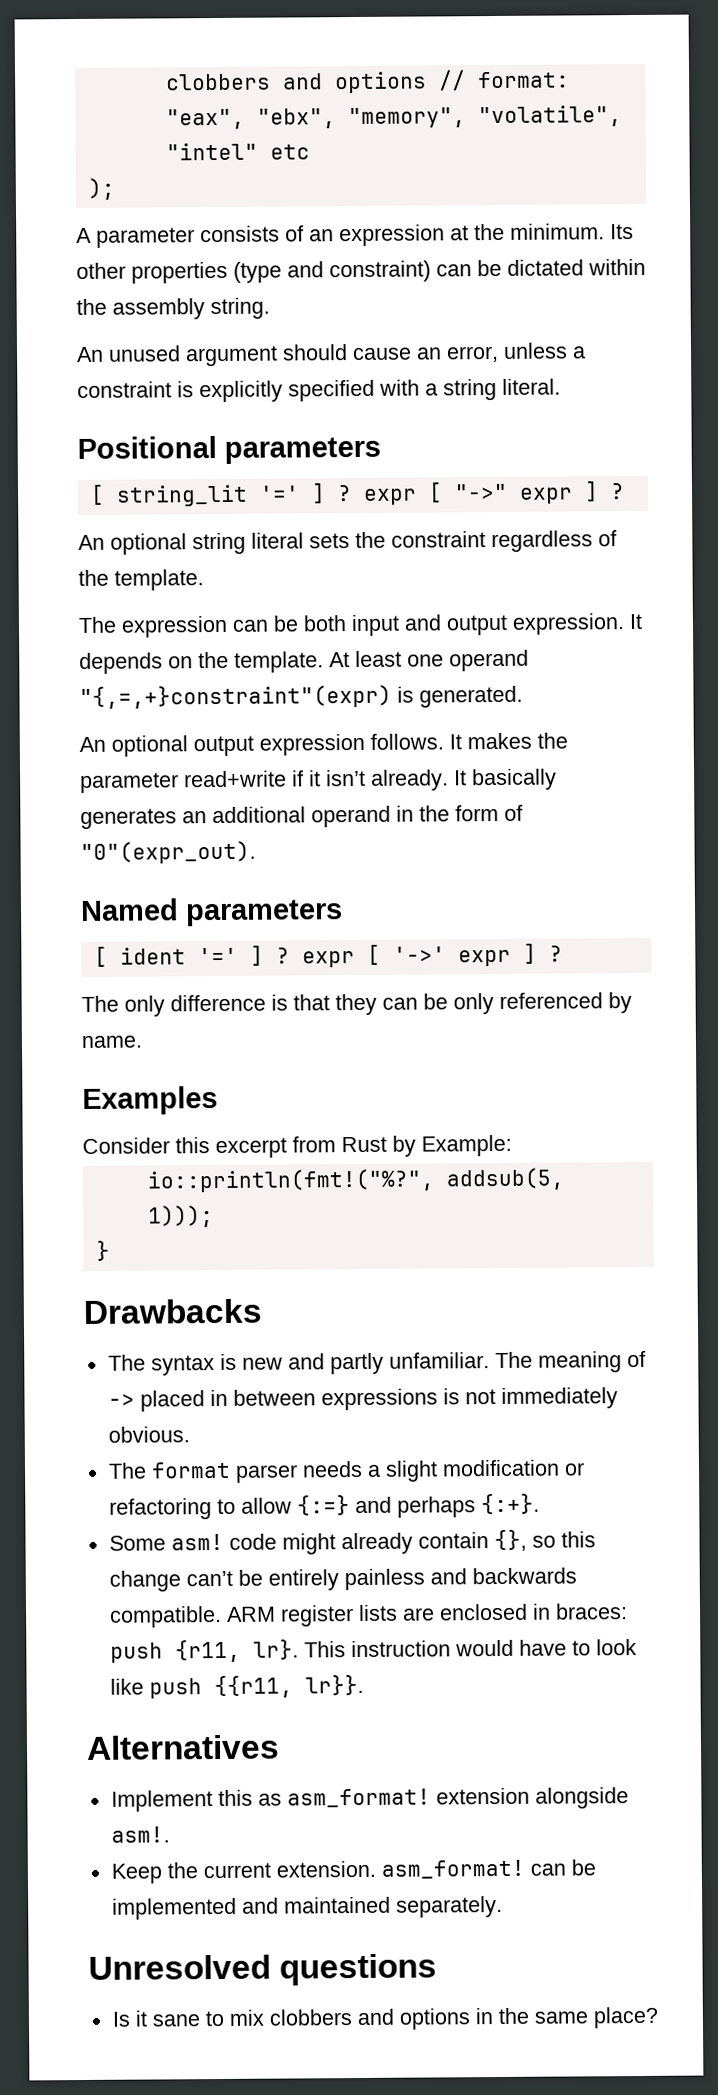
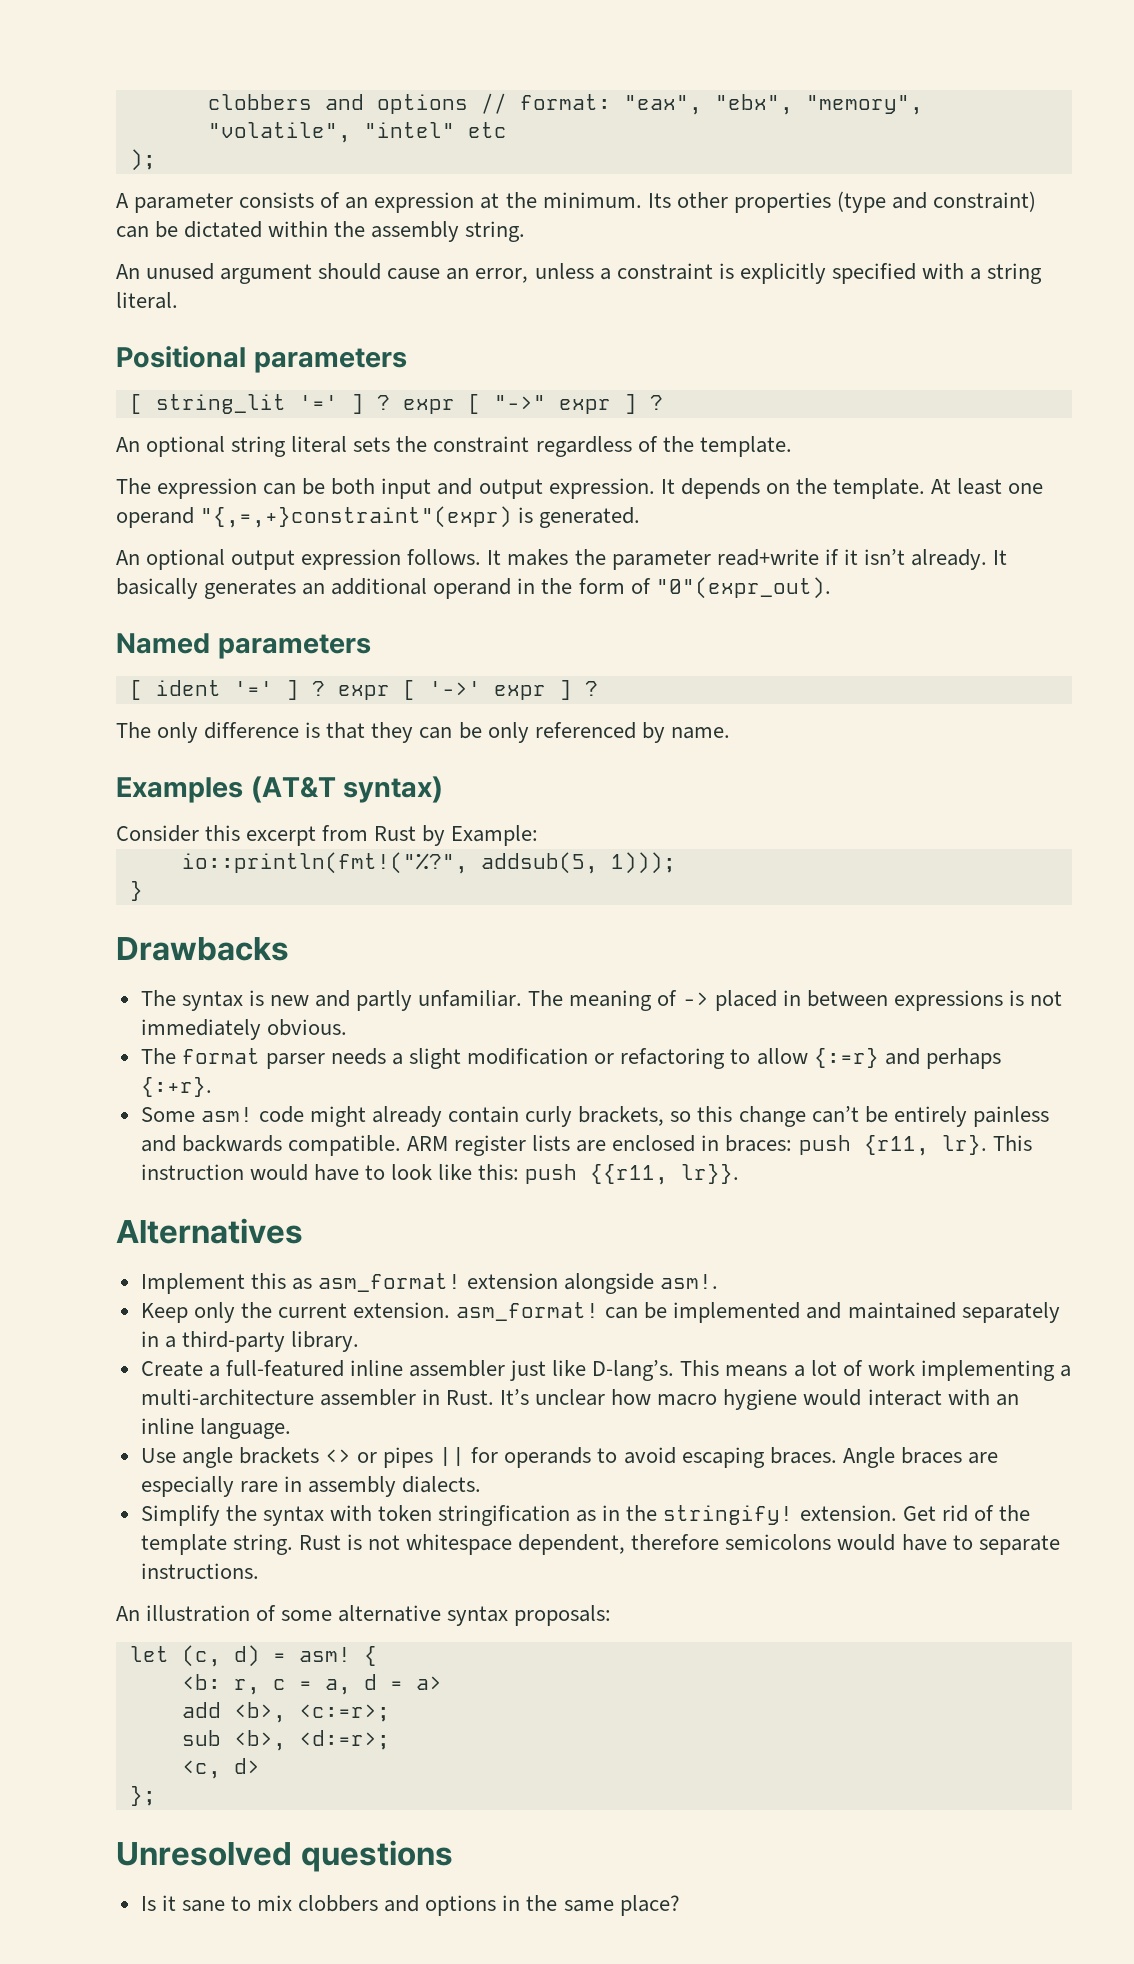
(218, 1100) none -> [250,776,444,803] (AT&T syntax)
[296,1495,350,1516] {:=} -> [813,1048,879,1068] {:=r}
[480,1493,540,1515] {:+}. -> [140,1077,212,1097] {:+r}.
[493,1529,527,1552] {}, -> [525,1106,665,1127] curly brackets,
(144, 1686) none -> [478,1164,520,1180] this:
(162, 1873) none -> [193,1302,235,1323] only
[395,1895,503,1918] separately. -> [961,1302,1060,1323] [140,1331,359,1352] [140,1360,1071,1381] [140,1389,1019,1410] [140,1418,291,1439] [140,1447,998,1468] [140,1476,482,1497] [140,1505,1030,1526] [140,1534,1060,1555] [140,1563,259,1579] [116,1605,612,1626] [129,1645,377,1667] [181,1674,442,1695] [181,1702,390,1723] [181,1730,390,1751] [181,1758,260,1779] [129,1786,156,1806] separately in a third-party library. // Create a full-featured inline assembler just like D-lang’s. This means a lot of work implementing a multi-architecture assembler in Rust. It’s unclear how macro hygiene would interact with an inline language. // Use angle brackets <> or pipes || for operands to avoid escaping braces. Angle braces are especially rare in assembly dialects. // Simplify the syntax with token stringification as in the stringify! extension. Get rid of the template string. Rust is not whitespace dependent, therefore semicolons would have to separate instructions. // An illustration of some alternative syntax proposals: // let (c, d) = asm! { // <b: r, c = a, d = a> // add <b>, <c:=r>; // sub <b>, <d:=r>; // <c, d> // };

